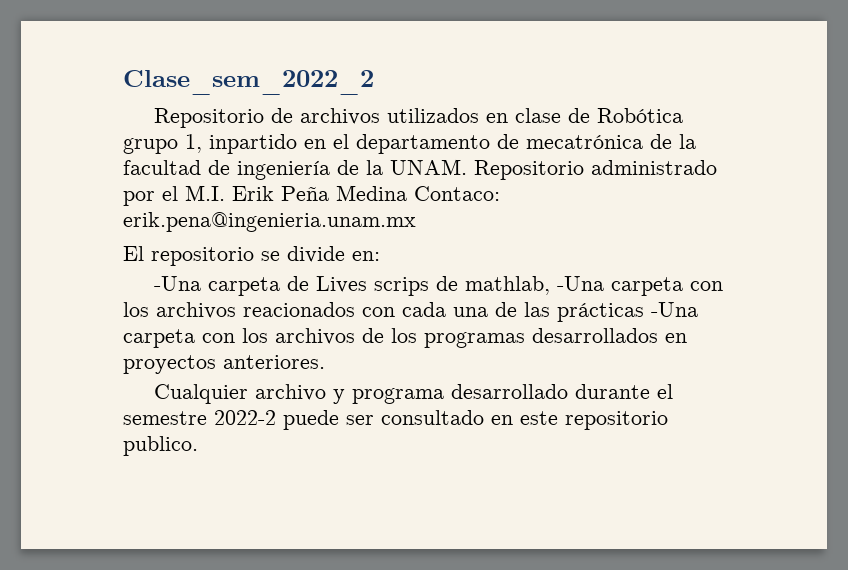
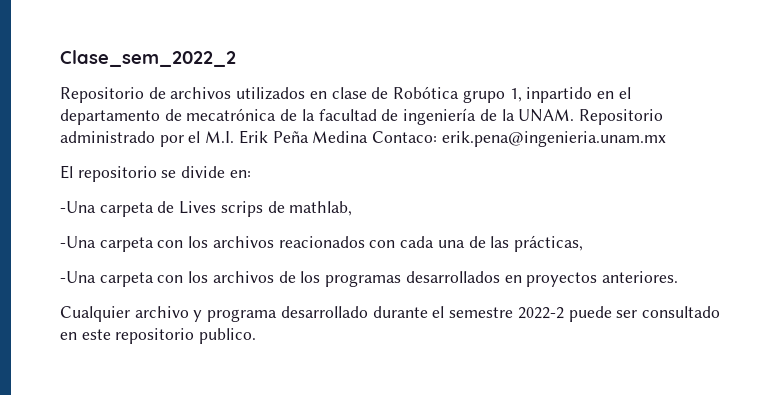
(551, 285) none -> (353, 208) //
[557,303,644,322] prácticas -> [513,235,583,252] prácticas, //

